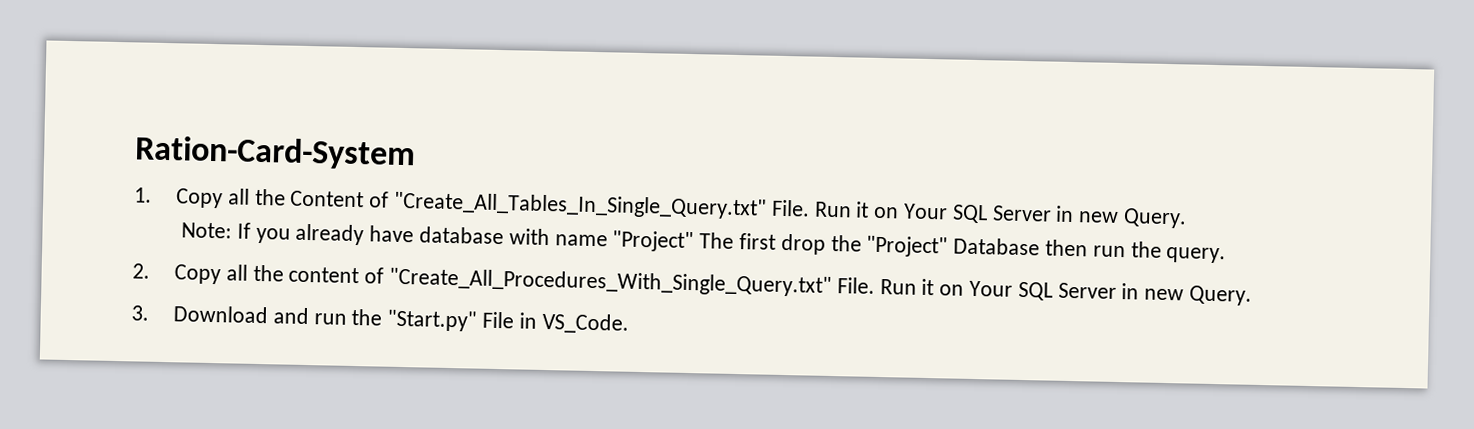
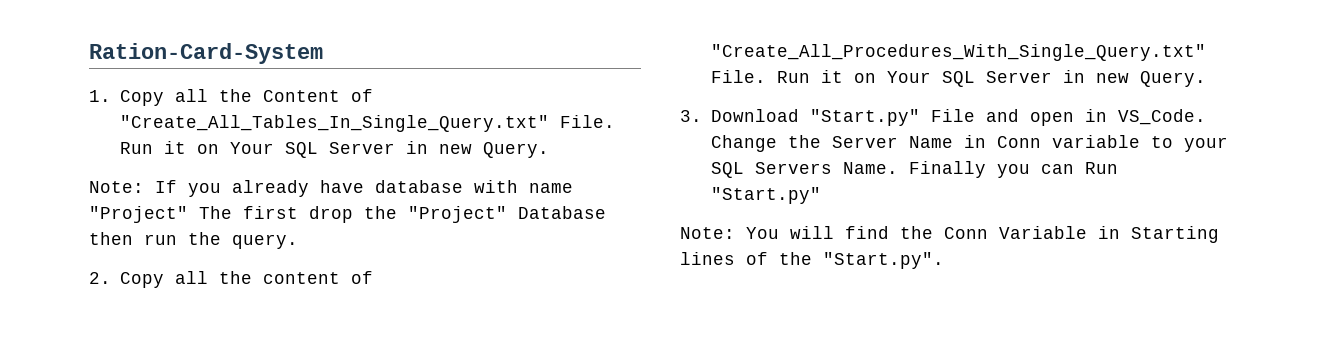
[272,307,629,334] and run the "Start.py" File in VS_Code. -> [809,109,1206,126] [710,135,1228,152] [710,161,1118,178] [710,187,821,204] [680,226,1219,243] [680,252,944,269] "Start.py" File and open in VS_Code. Change the Server Name in Conn variable to your SQL Servers Name. Finally you can Run "Start.py" // Note: You will find the Conn Variable in Starting lines of the "Start.py".

